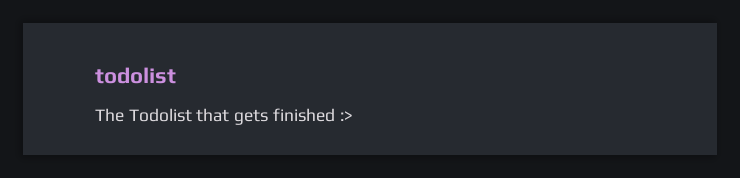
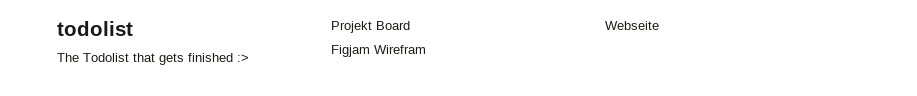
(353, 116) none -> [331,21,410,33] [331,45,426,57] [605,21,659,30] // Projekt Board // Figjam Wirefram // Webseite

